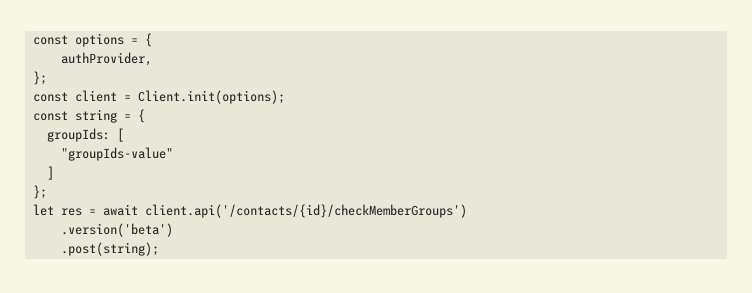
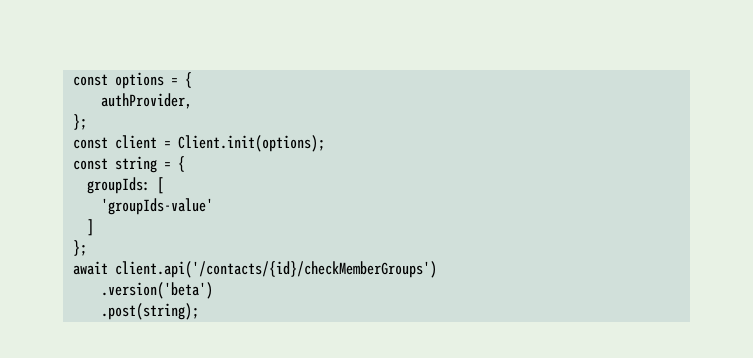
[60,147,173,161] "groupIds-value" -> [100,198,213,215] 'groupIds-value'
[32,204,96,216] let res = -> (87, 248) none

